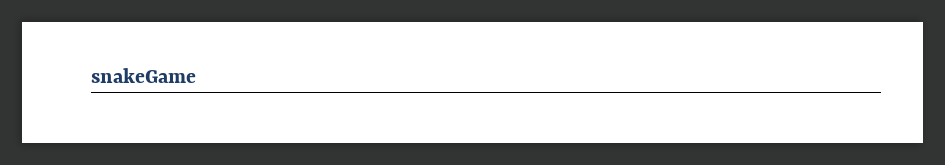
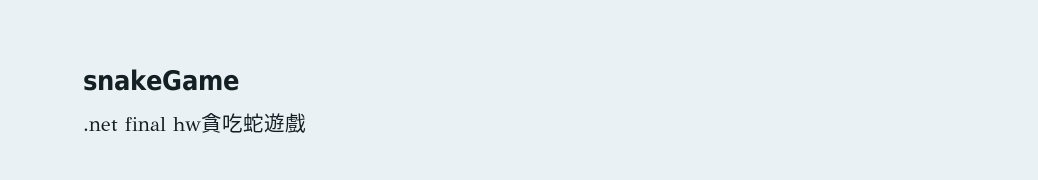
(196, 75) none -> [83,113,306,133] // .net final hw貪吃蛇遊戲

